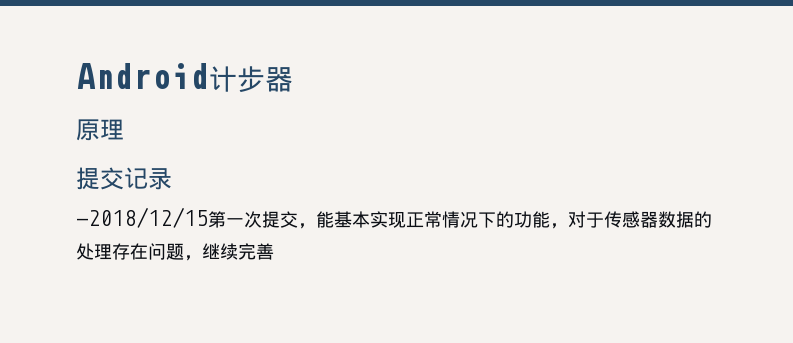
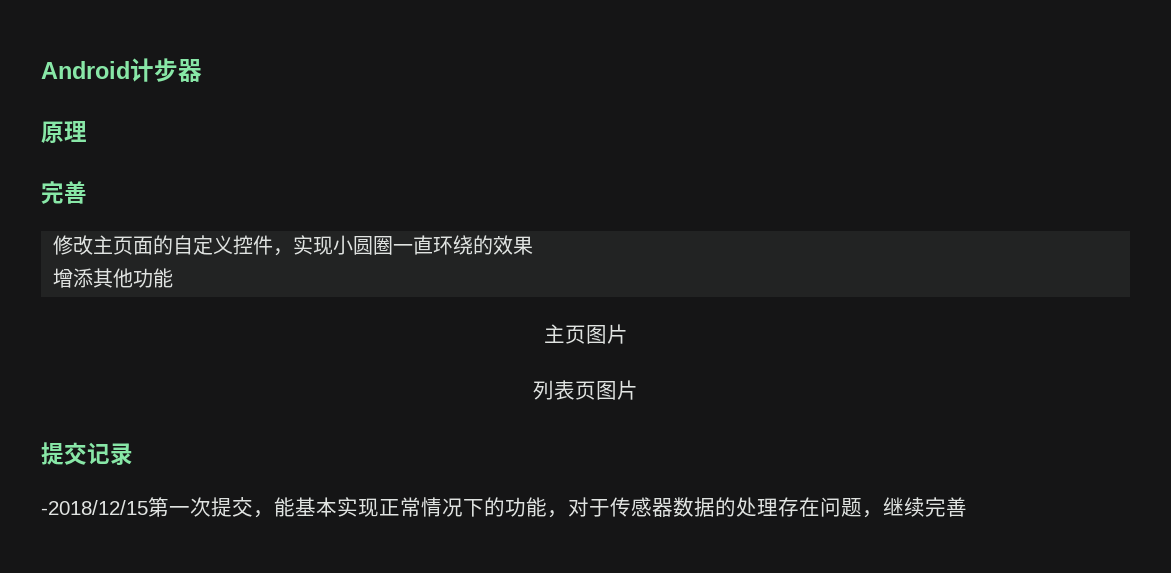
(124, 129) none -> [41,181,87,204] [53,235,534,256] [53,268,174,288] [543,324,628,344] [533,380,638,400] // 完善 // 修改主页面的自定义控件，实现小圆圈一直环绕的效果 // 增添其他功能 // 主页图片 // 列表页图片

